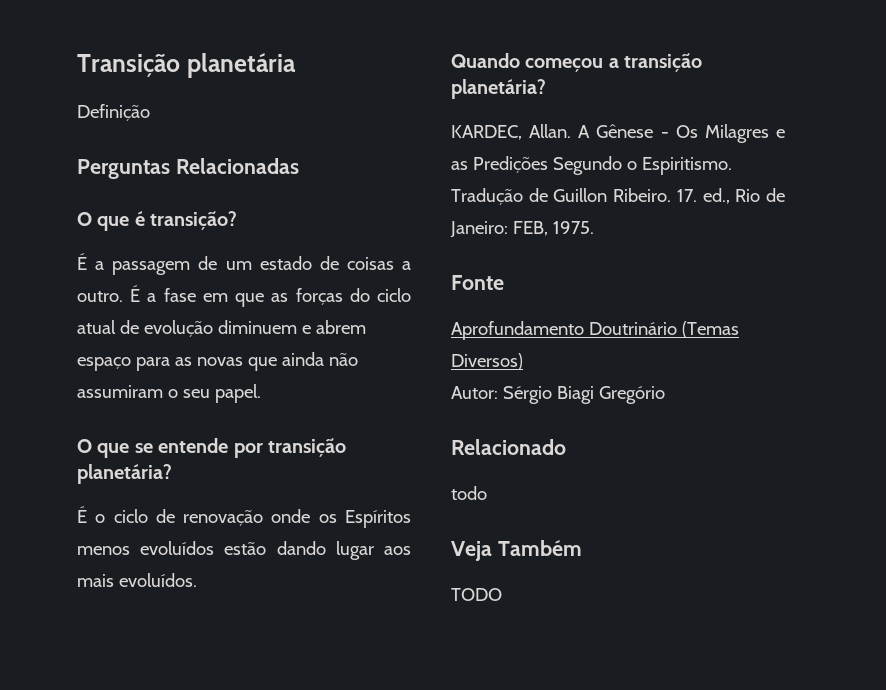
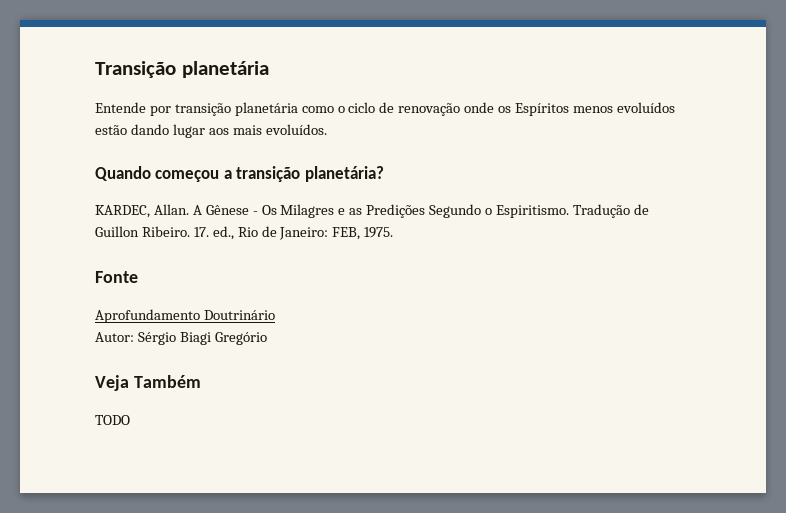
[77,104,150,121] [77,158,299,179] [77,211,238,231] [77,253,411,275] [77,285,412,307] [77,320,366,337] [77,352,358,371] [77,384,261,403] [77,438,346,458] [77,464,172,484] [77,506,87,523] Definição // Perguntas Relacionadas // O que é transição? // É a passagem de um estado de coisas a outro. É a fase em que as forças do ciclo atual de evolução diminuem e abrem espaço para as novas que ainda não assumiram o seu papel. // O que se entende por transição planetária? // É -> [95,102,334,116] Entende por transição planetária como
[681,321,739,338] [451,353,523,370] (Temas Diversos) -> (275, 315) none
[451,439,566,455] [451,486,487,500] // Relacionado // todo -> (267, 338) none

